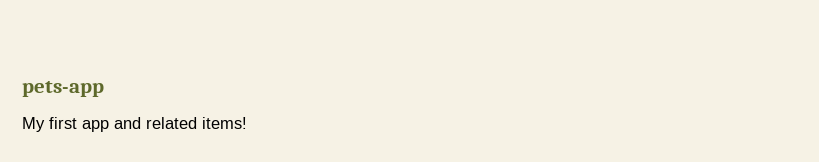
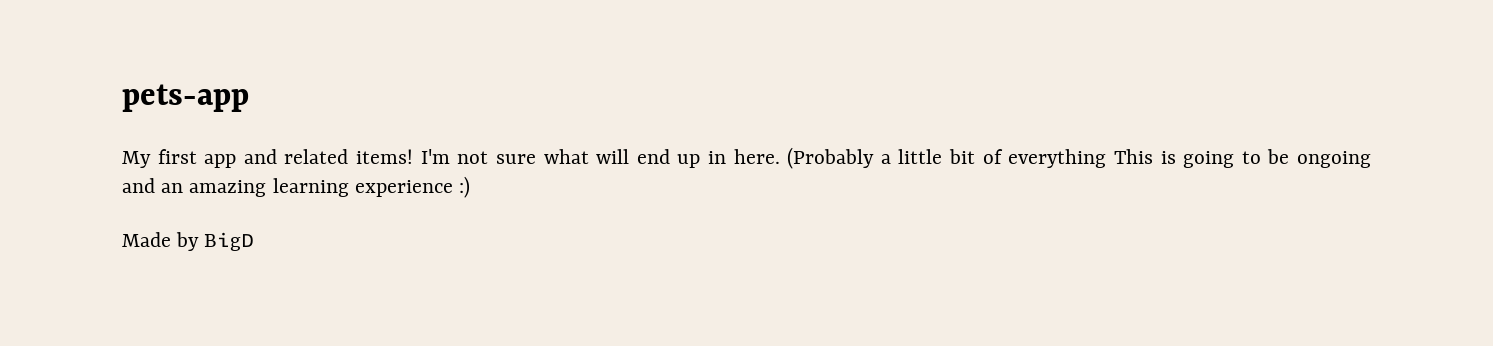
(247, 123) none -> [420,147,1371,169] [122,176,471,198] [122,232,255,251] I'm not sure what will end up in here. (Probably a little bit of everything This is going to be ongoing and an amazing learning experience :) // Made by BigD

